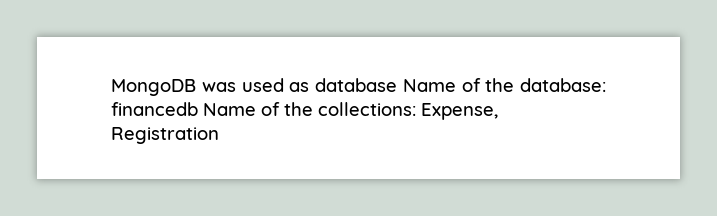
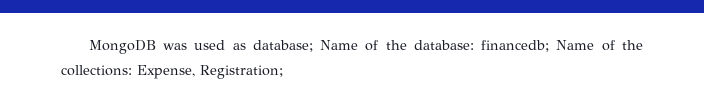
[315,78,397,92] database -> [252,40,313,52] database;
[111,102,198,116] financedb -> [481,40,550,52] financedb;
[111,127,219,144] Registration -> [200,65,283,79] Registration;

